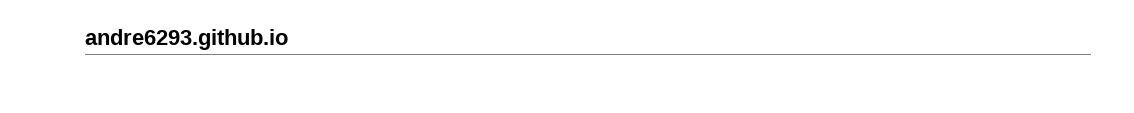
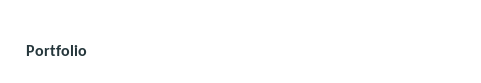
[85,29,288,50] andre6293.github.io -> [26,45,87,56] Portfolio

